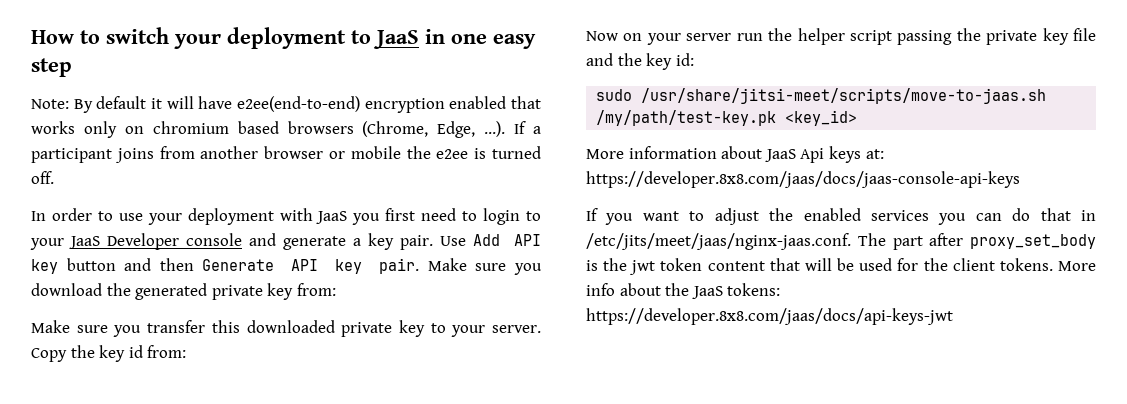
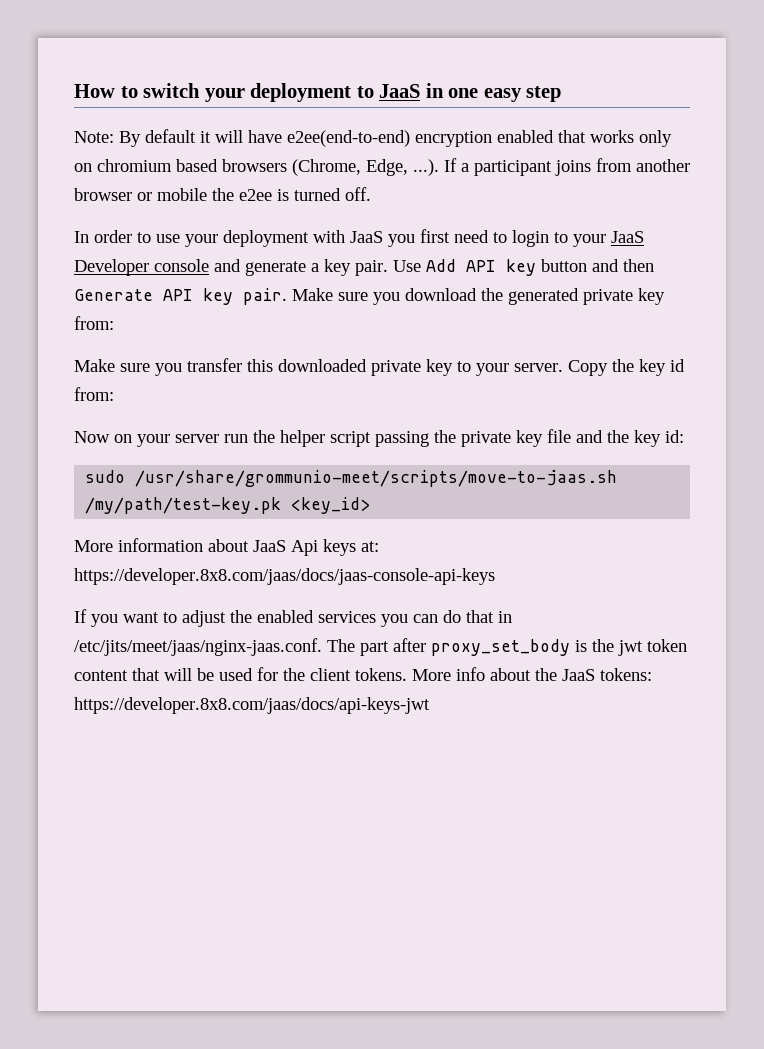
[641,88,1047,104] /usr/share/jitsi-meet/scripts/move-to-jaas.sh -> [135,470,618,487] /usr/share/grommunio-meet/scripts/move-to-jaas.sh

